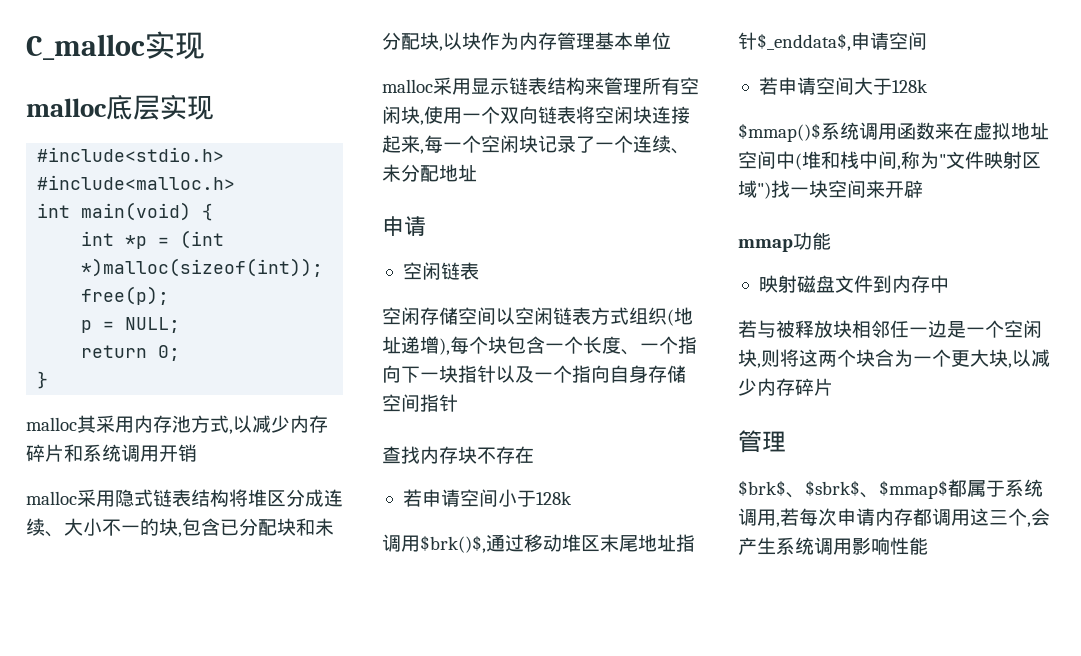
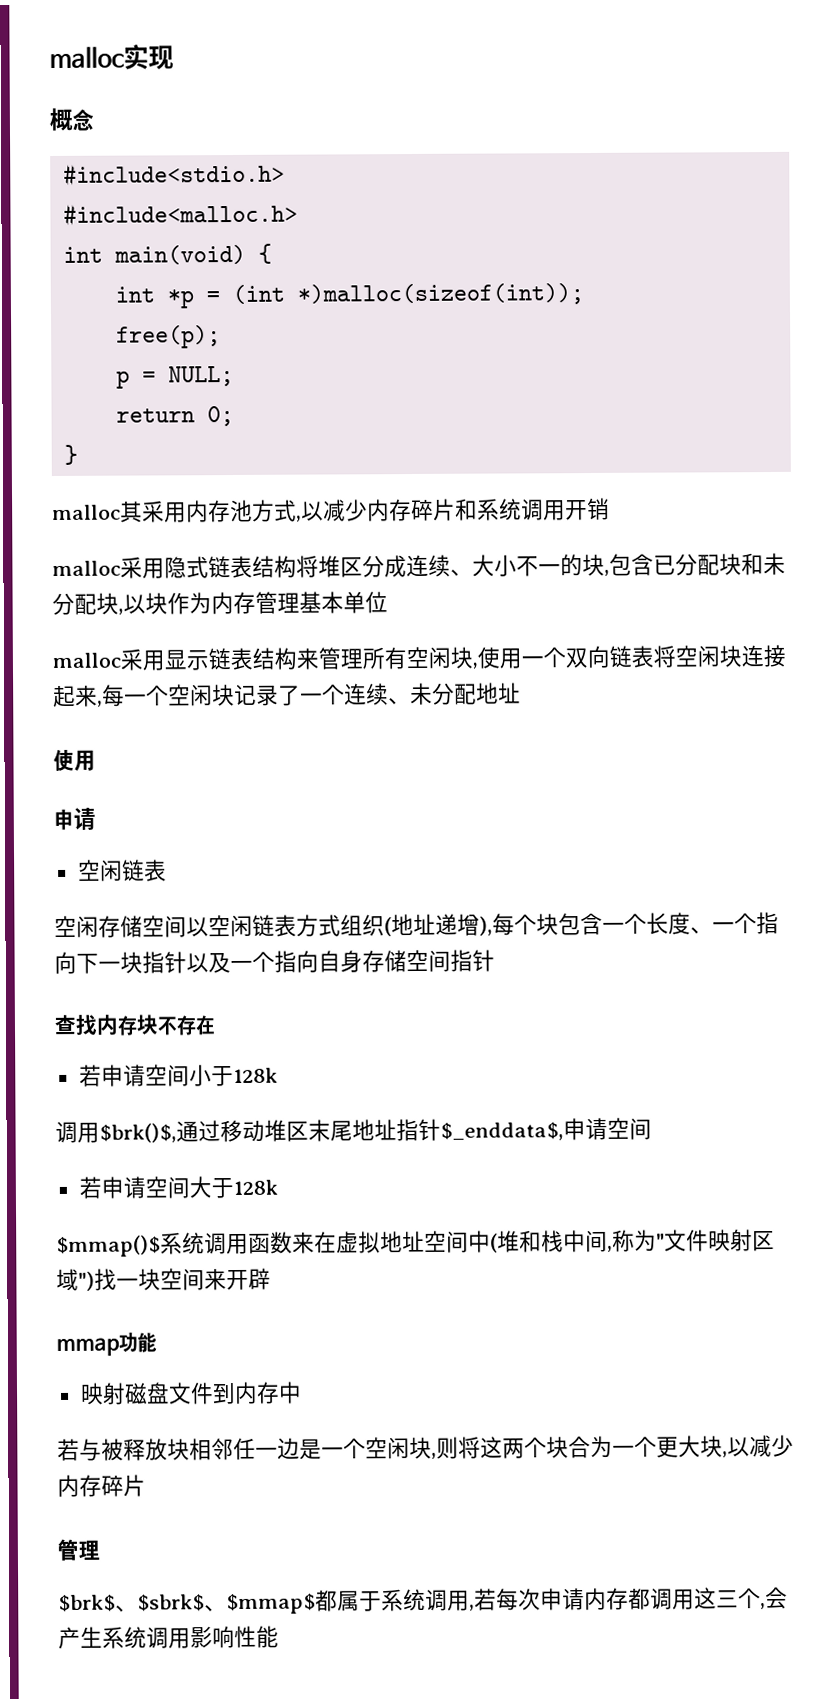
[26,31,205,60] [26,94,214,120] C_malloc实现 // malloc底层实现 -> [49,44,174,70] [49,107,94,132] malloc实现 // 概念
(477, 173) none -> [53,749,96,772] // 使用

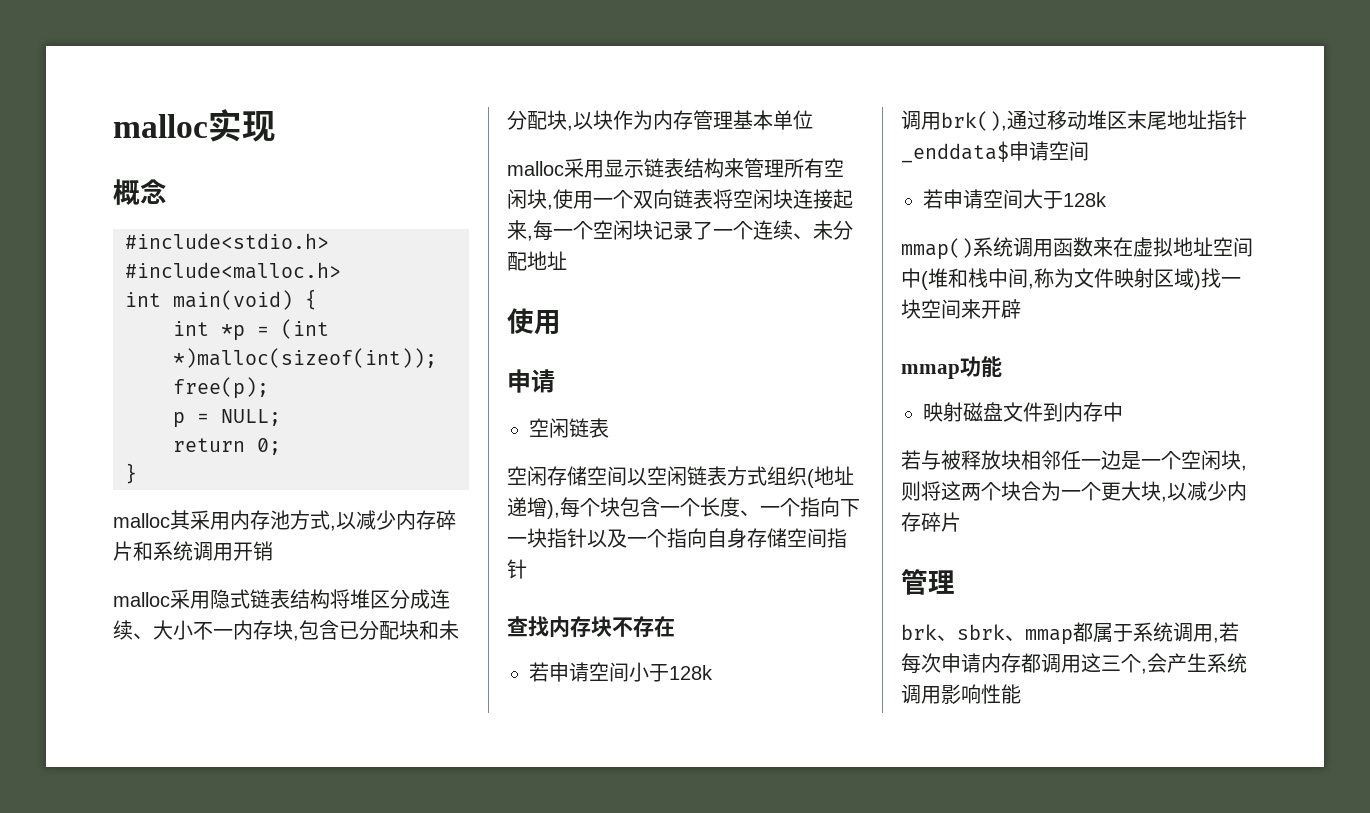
[560,554,583,577] 的 -> [233,620,273,640] 内存
[99,1123,177,1143] $brk()$, -> [941,111,1007,131] brk(),
[440,1122,564,1141] $_enddata$, -> [901,141,1009,163] _enddata$
[56,1235,161,1258] $mmap()$ -> [901,238,973,260] mmap()
[656,1233,665,1249] " -> (1074, 278) none
[78,1271,95,1291] ") -> [1194,271,1201,290] )
[58,1593,316,1615] $brk$、$sbrk$、$mmap$ -> [901,624,1073,645] brk、sbrk、mmap

